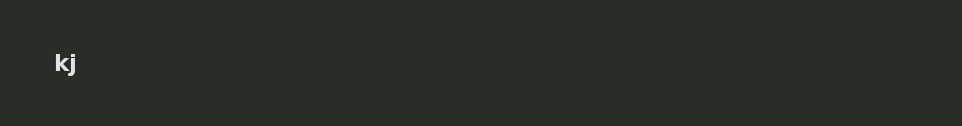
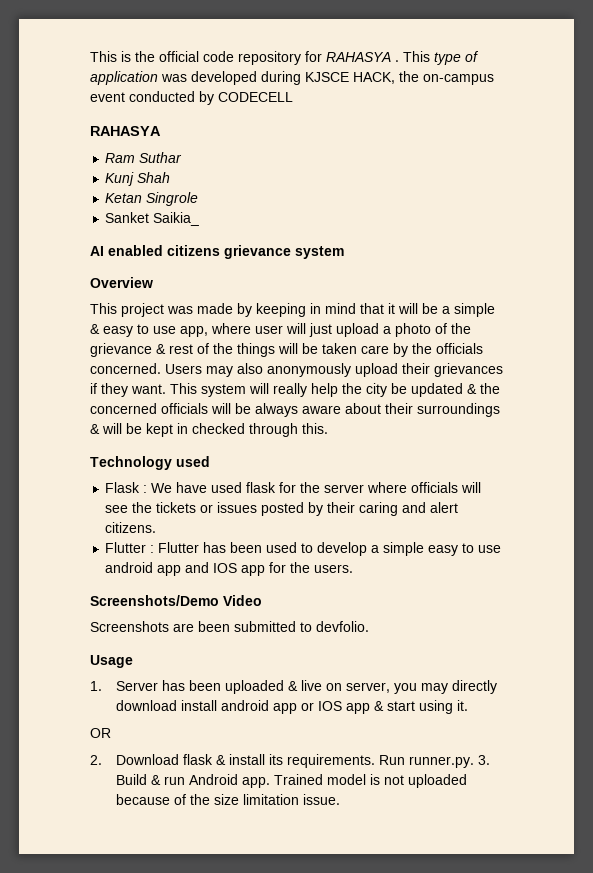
[54,54,77,76] kj -> [90,51,479,65] [90,71,494,85] [90,91,293,105] [90,126,161,136] [105,152,183,163] [105,172,171,186] [105,192,199,206] [105,212,200,226] [90,245,344,259] [90,277,153,288] [90,303,495,317] [90,323,471,337] [90,343,483,357] [90,363,503,377] [90,383,500,397] [90,403,500,417] [90,423,328,437] [90,456,210,470] [105,482,482,493] [105,502,459,516] [105,522,157,533] [105,542,502,556] [105,562,354,576] [90,595,262,606] [90,621,369,632] [90,655,133,668] [90,680,498,694] [116,700,469,714] [90,728,111,738] [90,754,491,768] [116,774,468,788] [116,794,341,805] This is the official code repository for RAHASYA . This type of application was developed during KJSCE HACK, the on-campus event conducted by CODECELL // RAHASYA // Ram Suthar // Kunj Shah // Ketan Singrole // Sanket Saikia_ // AI enabled citizens grievance system // Overview // This project was made by keeping in mind that it will be a simple & easy to use app, where user will just upload a photo of the grievance & rest of the things will be taken care by the officials concerned. Users may also anonymously upload their grievances if they want. This system will really help the city be updated & the concerned officials will be always aware about their surroundings & will be kept in checked through this. // Technology used // Flask : We have used flask for the server where officials will see the tickets or issues posted by their caring and alert citizens. // Flutter : Flutter has been used to develop a simple easy to use android app and IOS app for the users. // Screenshots/Demo Video // Screenshots are been submitted to devfolio. // Usage // 1. Server has been uploaded & live on server, you may directly download install android app or IOS app & start using it. // OR // 2. Download flask & install its requirements. Run runner.py. 3. Build & run Android app. Trained model is not uploaded because of the size limitation issue.

